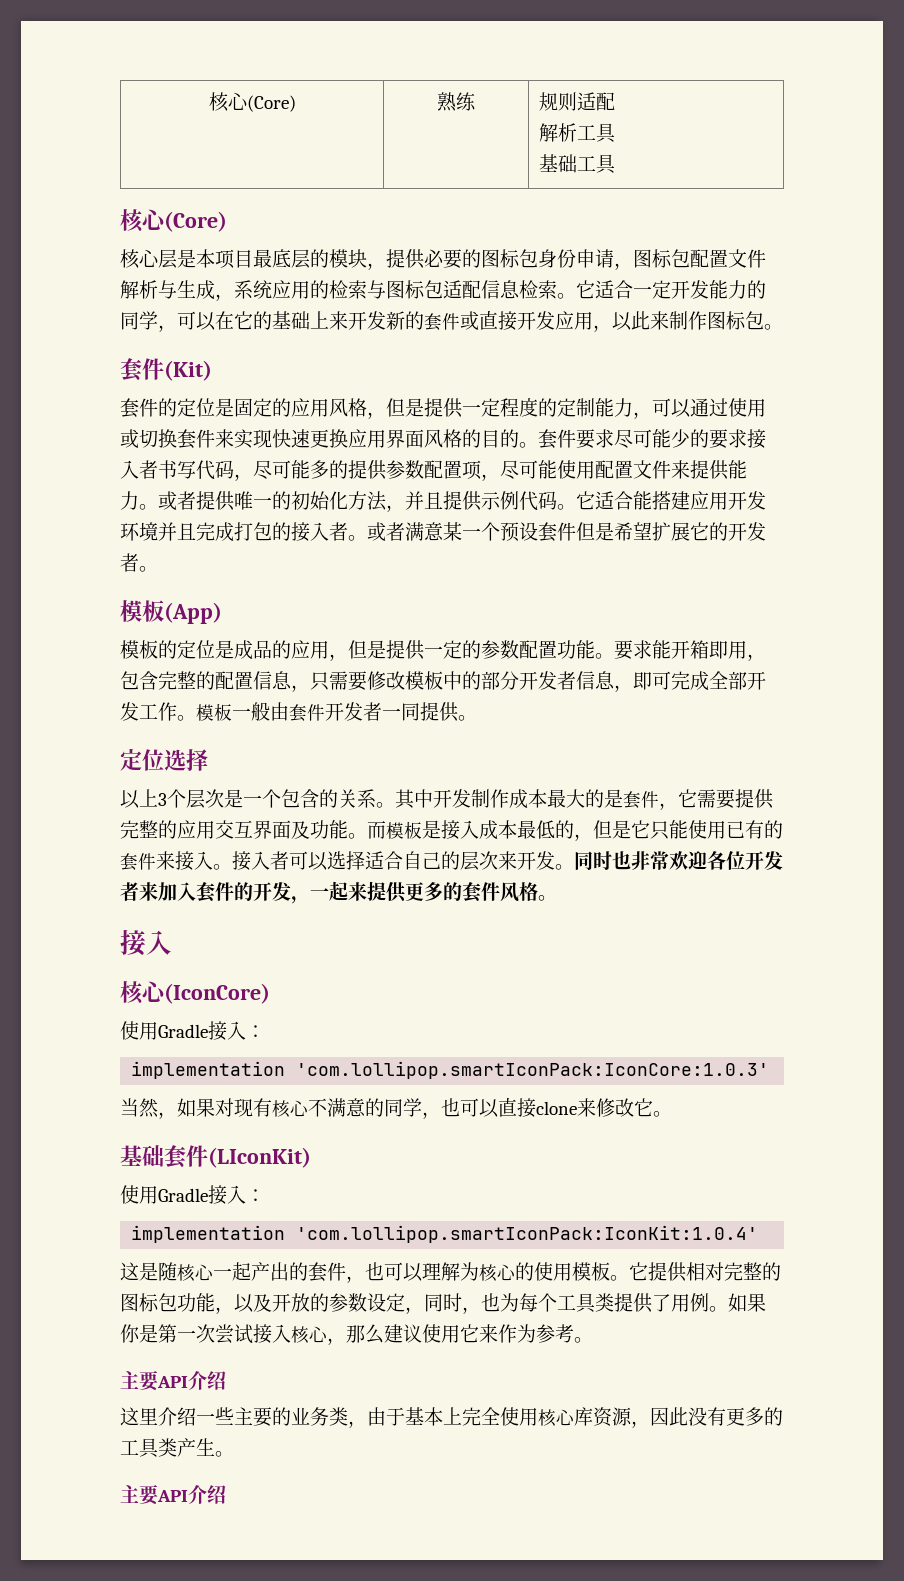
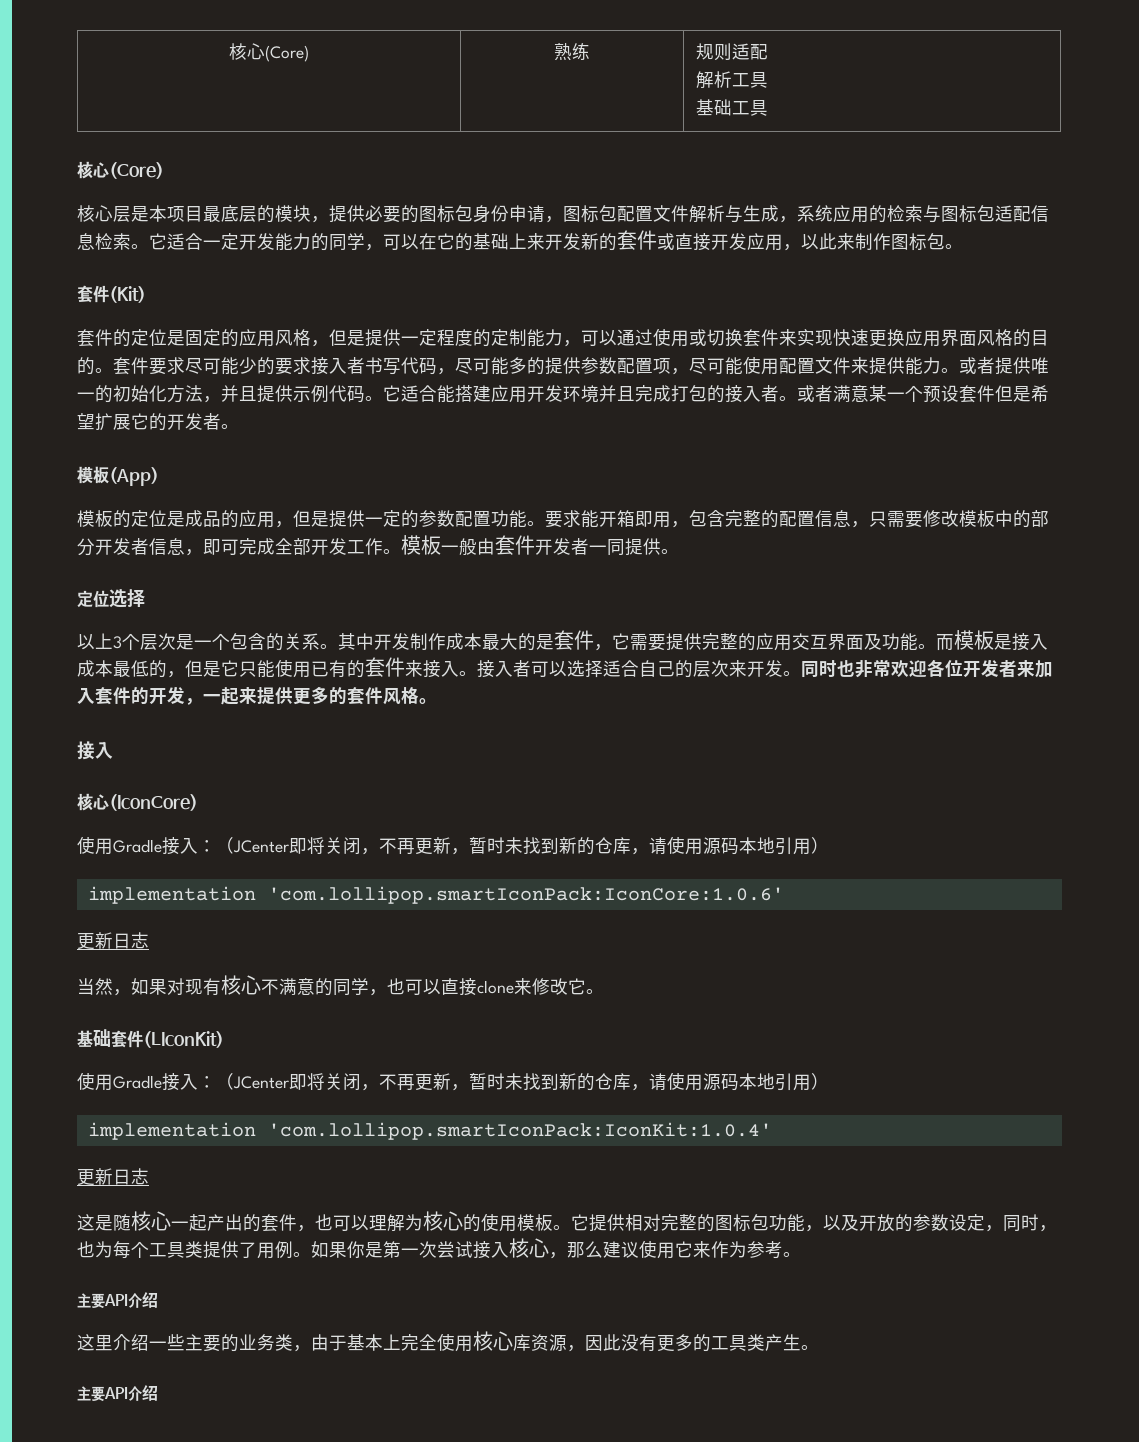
[131,1061,770,1079] // implementation 'com.lollipop.smartIconPack:IconCore:1.0.3' -> [216,836,829,855] [87,886,784,904] [77,932,149,950] （JCenter即将关闭，不再更新，暂时未找到新的仓库，请使用源码本地引用） // implementation 'com.lollipop.smartIconPack:IconCore:1.0.6' // 更新日志
(265, 1195) none -> [216,1072,829,1091] （JCenter即将关闭，不再更新，暂时未找到新的仓库，请使用源码本地引用）
(759, 1234) none -> [77,1168,149,1186] // 更新日志

